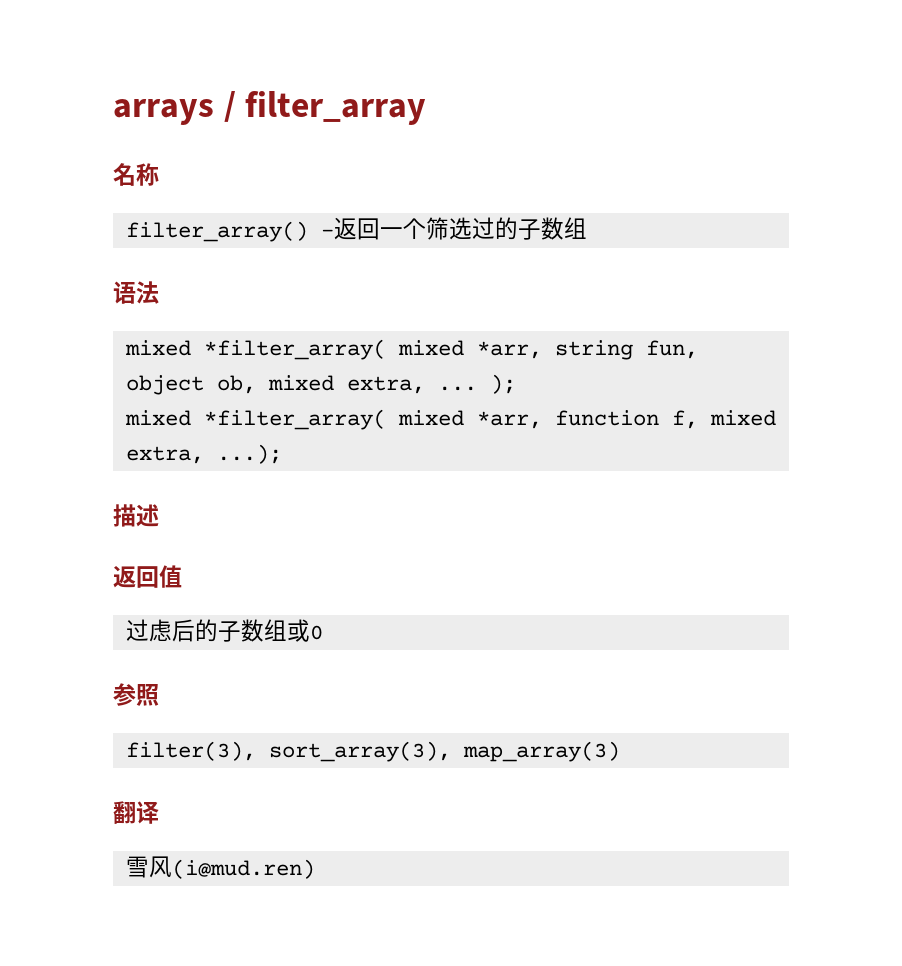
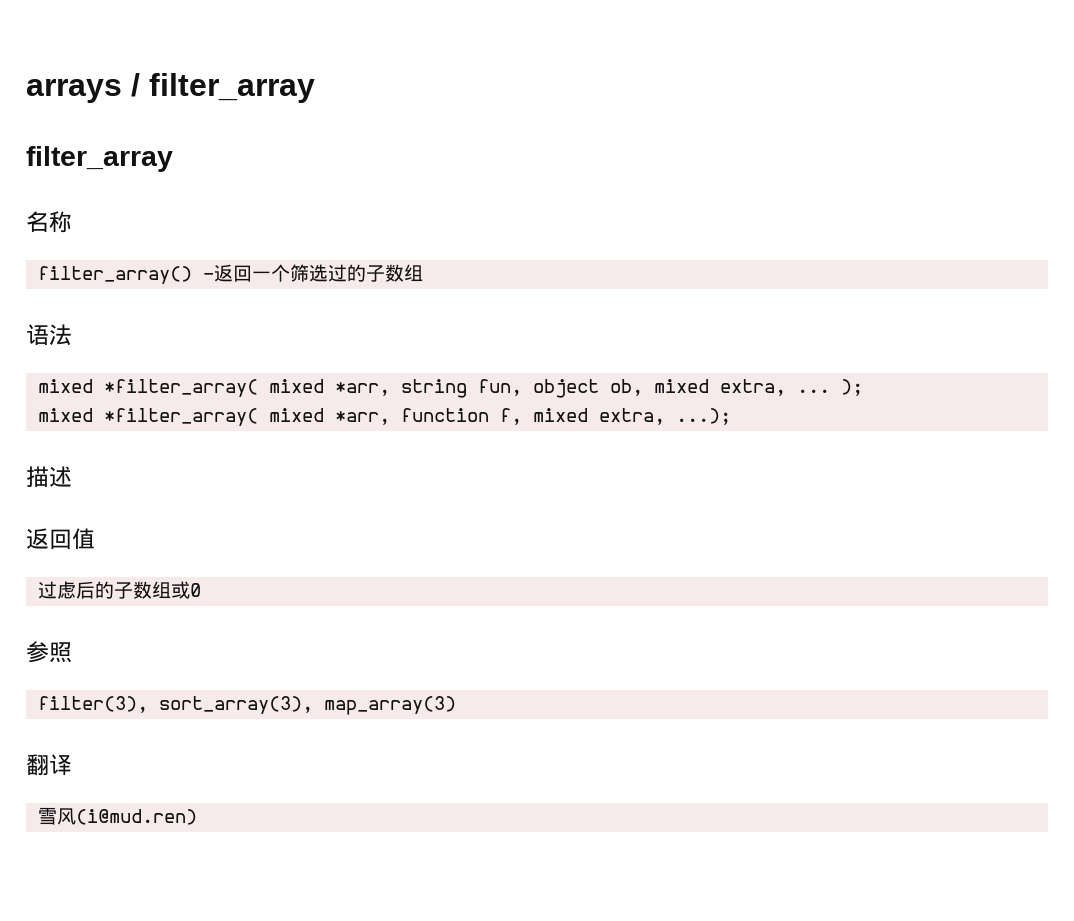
(427, 108) none -> [26,146,173,172] // filter_array

